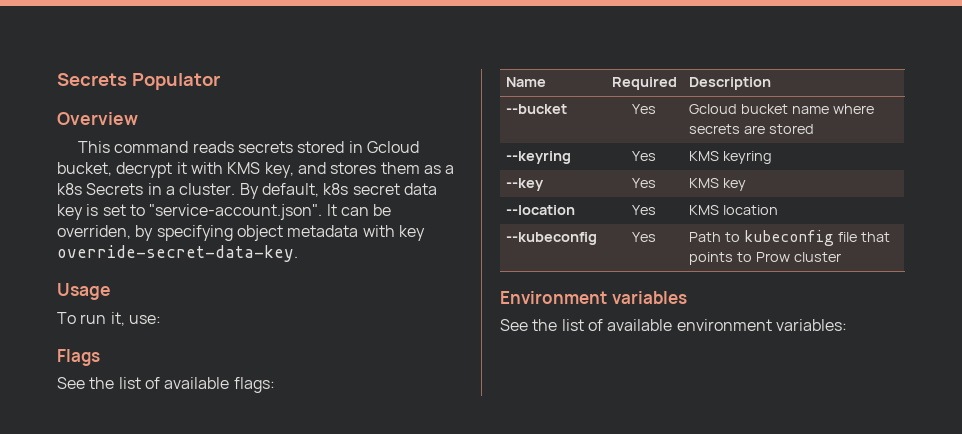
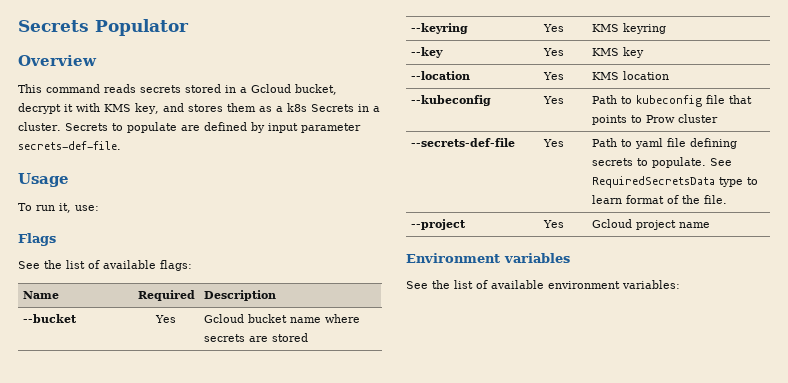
(363, 147) none -> [240,87,247,93] a
[239,183,437,199] [57,204,392,220] [57,225,425,241] [57,245,298,262] By default, k8s secret data key is set to "service-account.json". It can be overriden, by specifying object metadata with key override-secret-data-key. -> [64,122,361,133] [18,141,121,150] Secrets to populate are defined by input parameter secrets-def-file.
(842, 257) none -> [410,138,515,147] [543,139,564,147] [591,138,737,149] [591,157,732,168] [591,176,758,188] [591,195,727,204] [410,219,466,230] [543,220,564,228] [591,219,710,230] // --secrets-def-file | Yes | Path to yaml file defining secrets to populate. See RequiredSecretsData type to learn format of the file. // --project | Yes | Gcloud project name

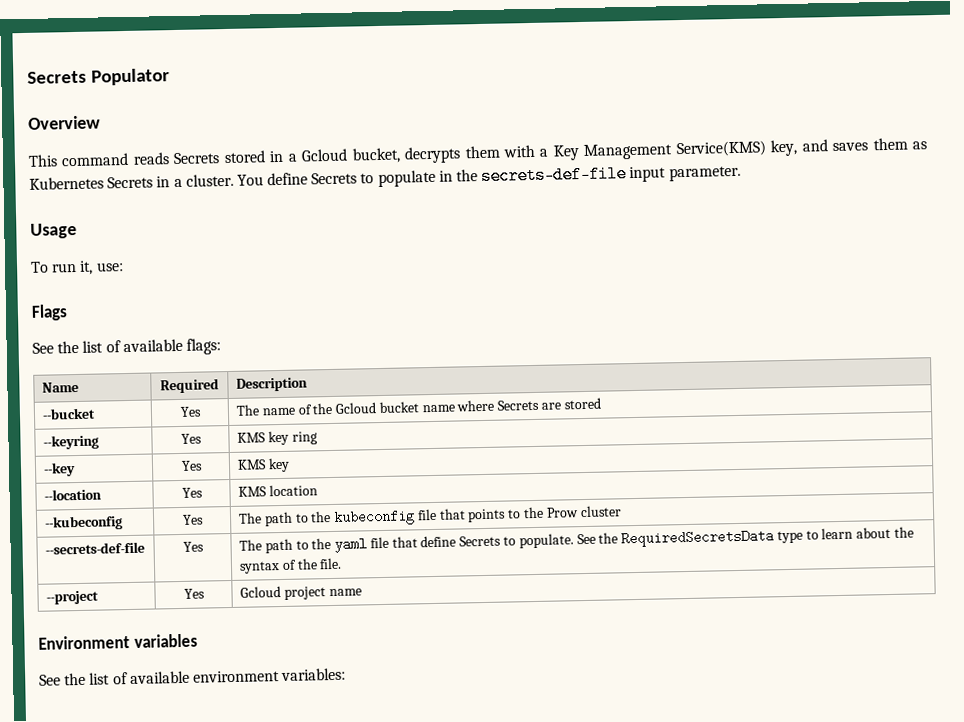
[140,85,181,93] secrets -> [173,152,221,165] Secrets
[18,103,131,114] decrypt it with KMS -> [404,140,766,164] decrypts them with a Key Management Service(KMS)
[187,104,223,112] stores -> [832,142,869,152] saves
[275,103,307,112] a k8s -> [29,176,104,190] Kubernetes
(61, 126) none -> [236,172,309,186] You define
[180,122,361,133] [18,141,121,150] are defined by input parameter secrets-def-file. -> [438,165,741,185] in the secrets-def-file input parameter.
(176, 319) none -> [235,402,334,416] The name of the
[203,334,245,342] secrets -> [497,399,540,411] Secrets
[622,23,666,34] keyring -> [267,430,318,446] key ring
[591,95,632,104] Path to -> [237,511,332,527] The path to the
(642, 119) none -> [522,506,544,519] the
[591,138,737,149] [591,158,633,166] Path to yaml file defining secrets -> [238,535,502,554] The path to the yaml file that define Secrets
(732, 162) none -> [598,532,619,544] the
[625,195,664,204] format -> [856,526,915,539] [238,561,280,574] about the syntax

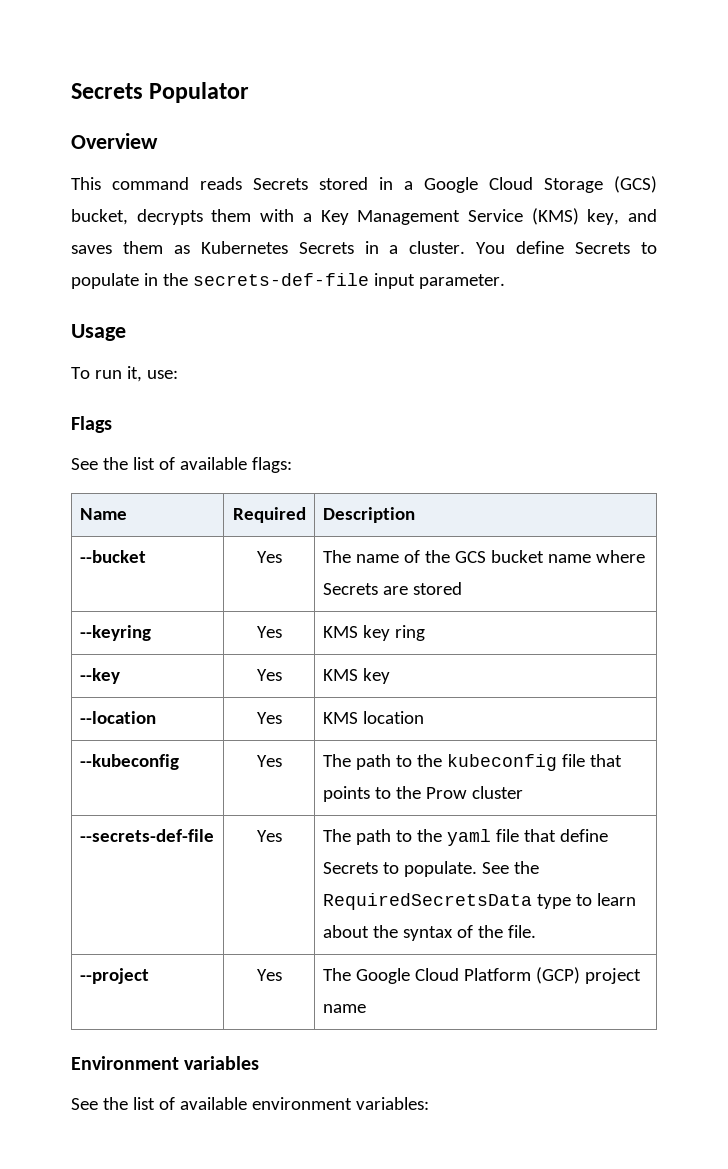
[301,148,349,162] Gcloud -> [424,176,657,193] Google Cloud Storage (GCS)
[675,140,766,158] Service(KMS) -> [467,208,579,225] Service (KMS)
[335,402,378,414] Gcloud -> [454,551,486,563] GCS
[239,586,281,598] Gcloud -> [322,967,580,984] The Google Cloud Platform (GCP)

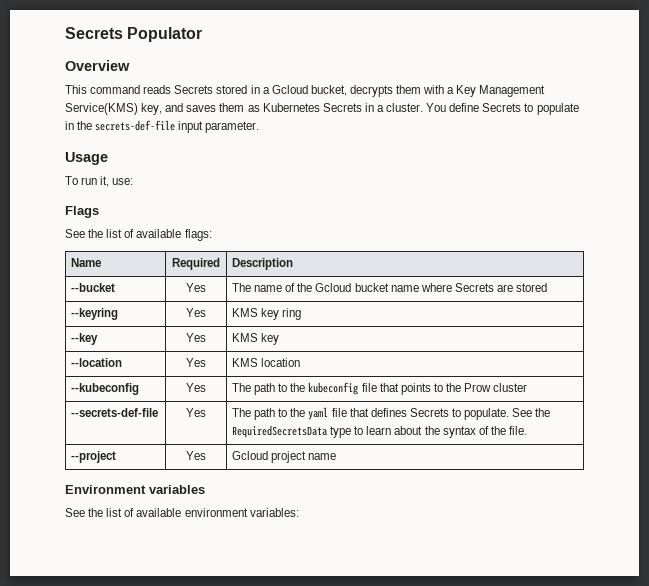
[424,176,657,193] Google Cloud Storage (GCS) -> [271,85,308,94] Gcloud
[467,208,579,225] Service (KMS) -> [65,103,138,115] Service(KMS)
[454,551,486,563] GCS -> [315,283,352,292] Gcloud
[559,829,608,842] define -> [370,408,407,417] defines
[322,967,580,984] The Google Cloud Platform (GCP) -> [232,451,269,460] Gcloud

